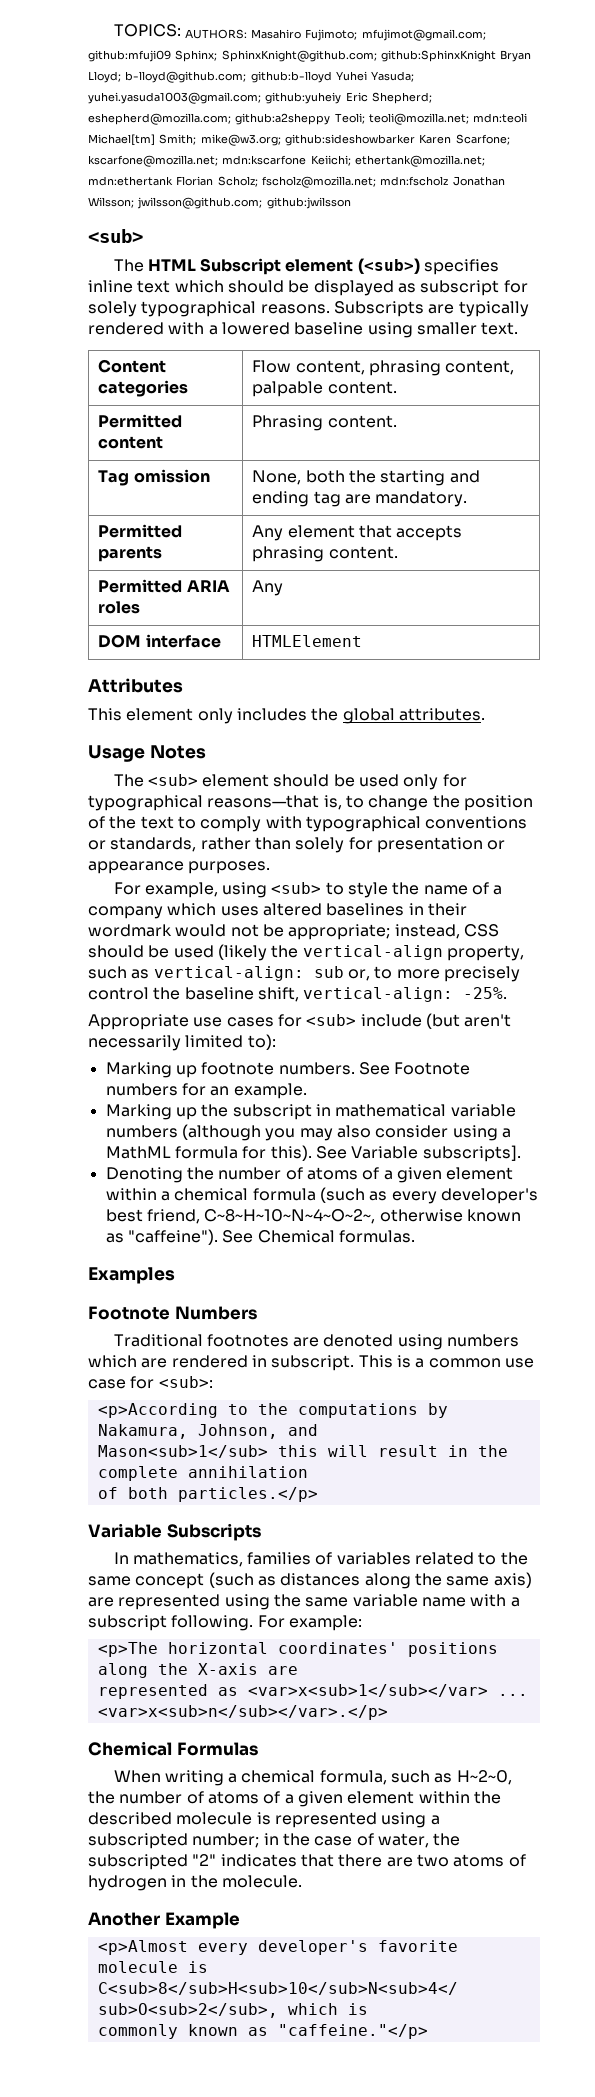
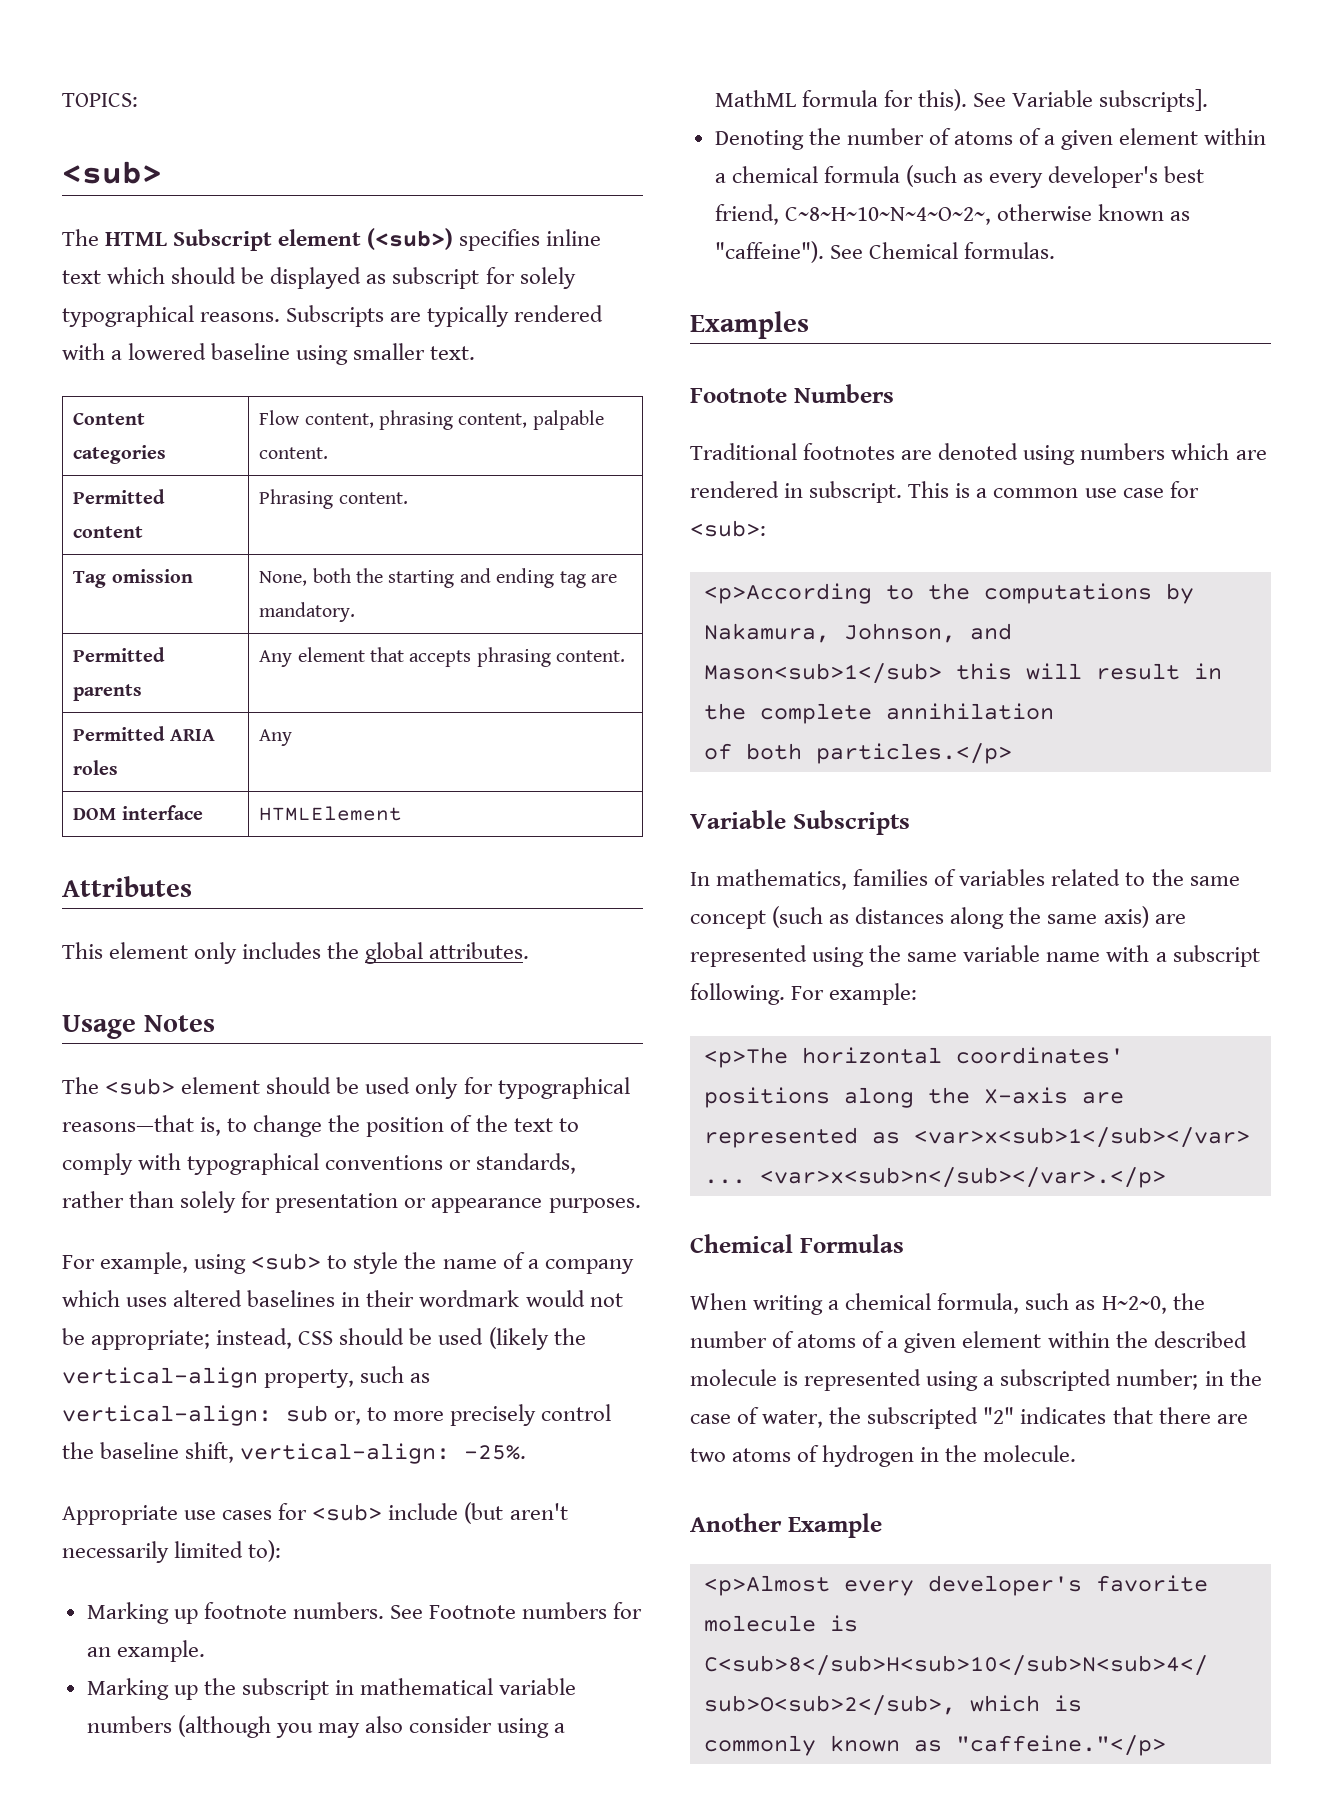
[184,29,486,41] [88,50,532,62] [88,71,415,83] [88,92,432,104] [88,113,528,125] [88,134,510,146] [88,155,485,167] [88,176,505,188] [88,197,351,209] AUTHORS: Masahiro Fujimoto; mfujimot@gmail.com; github:mfuji09 Sphinx; SphinxKnight@github.com; github:SphinxKnight Bryan Lloyd; b-lloyd@github.com; github:b-lloyd Yuhei Yasuda; yuhei.yasuda1003@gmail.com; github:yuheiy Eric Shepherd; eshepherd@mozilla.com; github:a2sheppy Teoli; teoli@mozilla.net; mdn:teoli Michael[tm] Smith; mike@w3.org; github:sideshowbarker Karen Scarfone; kscarfone@mozilla.net; mdn:kscarfone Keiichi; ethertank@mozilla.net; mdn:ethertank Florian Scholz; fscholz@mozilla.net; mdn:fscholz Jonathan Wilsson; jwilsson@github.com; github:jwilsson -> (138, 100) none

